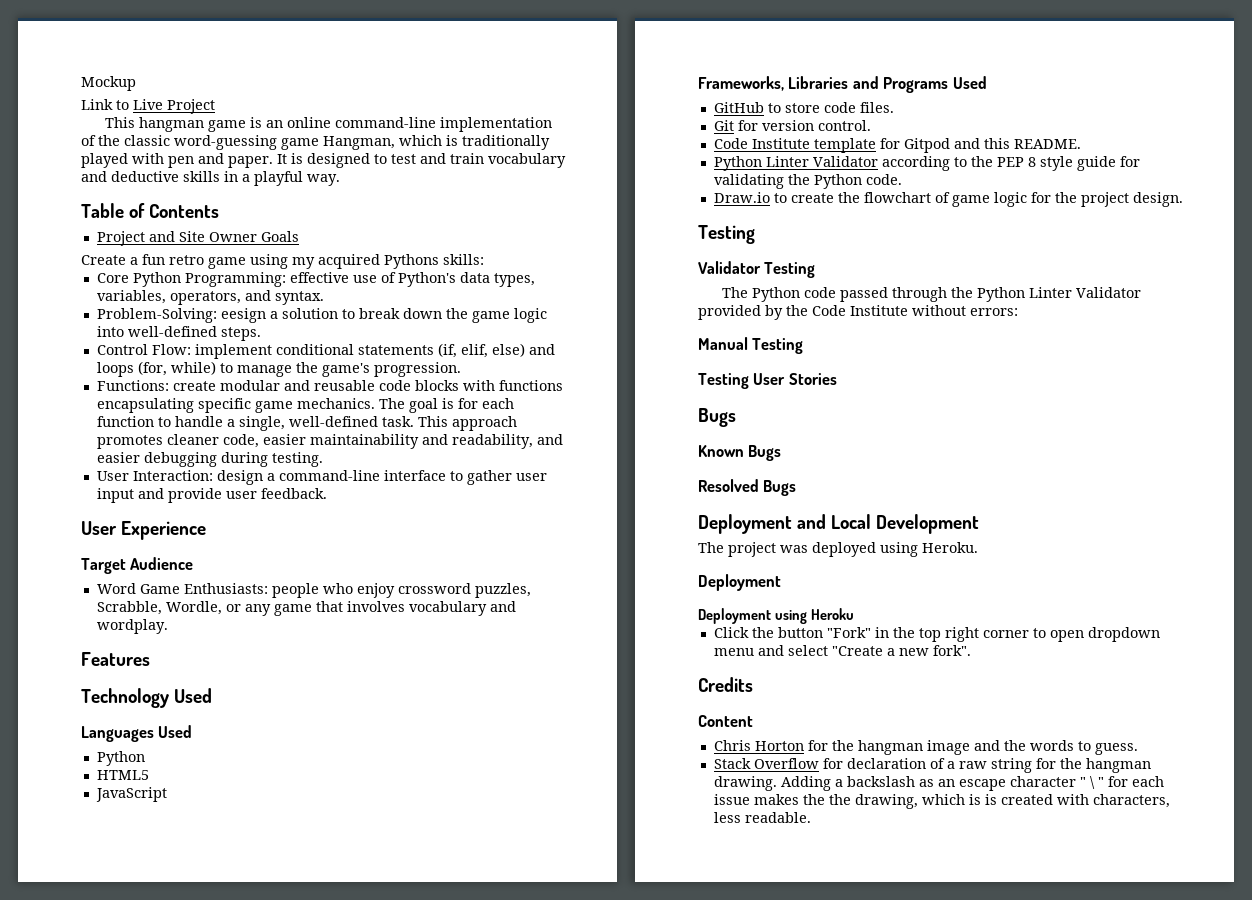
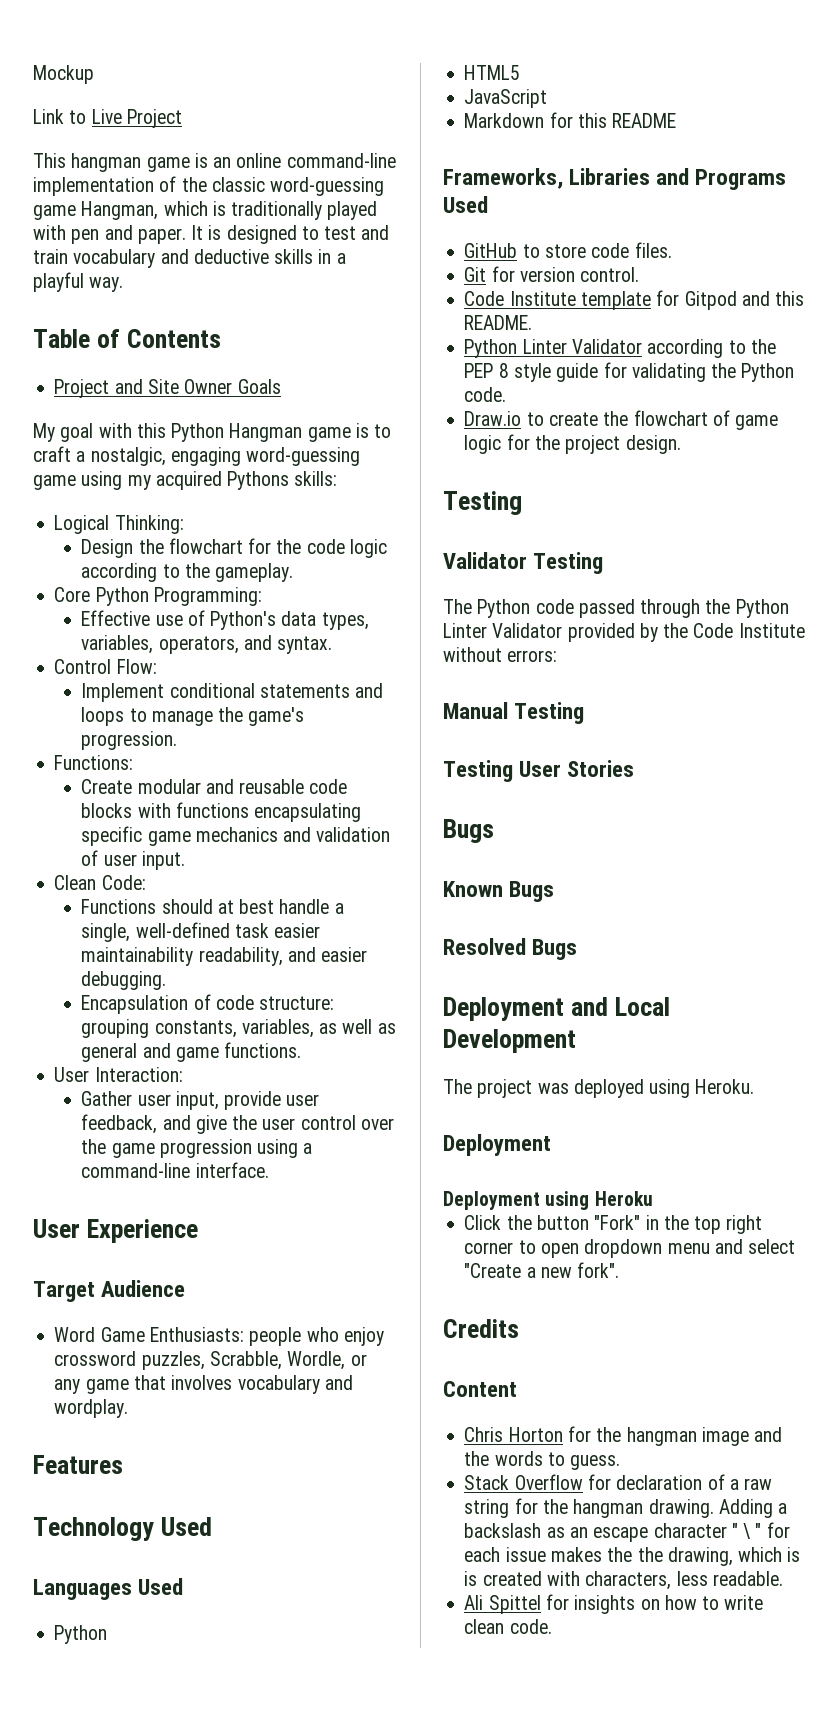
[81,254,204,265] Create a fun retro -> [33,423,392,442] [33,446,361,466] My goal with this Python Hangman game is to craft a nostalgic, engaging word-guessing
(484, 259) none -> [54,515,184,534] [81,538,387,558] [81,563,294,582] // Logical Thinking: // Design the flowchart for the code logic according to the gameplay.
[289,272,349,283] effective -> [81,610,151,626] // Effective
[96,308,547,323] [96,326,261,341] // Problem-Solving: eesign a solution to break down the game logic into well-defined steps. -> (333, 645) none
[194,344,272,359] implement -> [81,683,165,702] // Implement
[437,343,555,358] [96,361,216,377] (if, elif, else) and loops (for, while) -> [355,683,384,698] [81,707,125,726] and loops
[172,381,216,391] create -> [81,779,133,794] // Create
[296,398,514,413] [96,416,517,431] [96,434,259,449] mechanics. The goal is for each function to handle a single, well-defined task. This approach promotes cleaner code, -> [195,827,391,842] [81,850,185,870] [54,875,146,890] [81,899,344,914] [81,922,269,942] mechanics and validation of user input. // Clean Code: // Functions should at best handle a single, well-defined task
[421,434,448,445] and -> (194, 956) none
[143,452,323,467] [96,470,547,485] [96,488,327,503] debugging during testing. // User Interaction: design a command-line interface to gather user input and provide user feedback. -> [81,971,167,990] [81,994,335,1014] [81,1019,396,1038] [81,1042,302,1062] [54,1067,183,1082] [81,1091,320,1110] [81,1114,394,1134] [81,1139,313,1158] [81,1162,269,1178] debugging. // Encapsulation of code structure: grouping constants, variables, as well as general and game functions. // User Interaction: // Gather user input, provide user feedback, and give the user control over the game progression using a command-line interface.
(167, 794) none -> [464,112,677,128] // Markdown for this README
(811, 817) none -> [464,1594,764,1614] [464,1619,552,1634] // Ali Spittel for insights on how to write clean code.

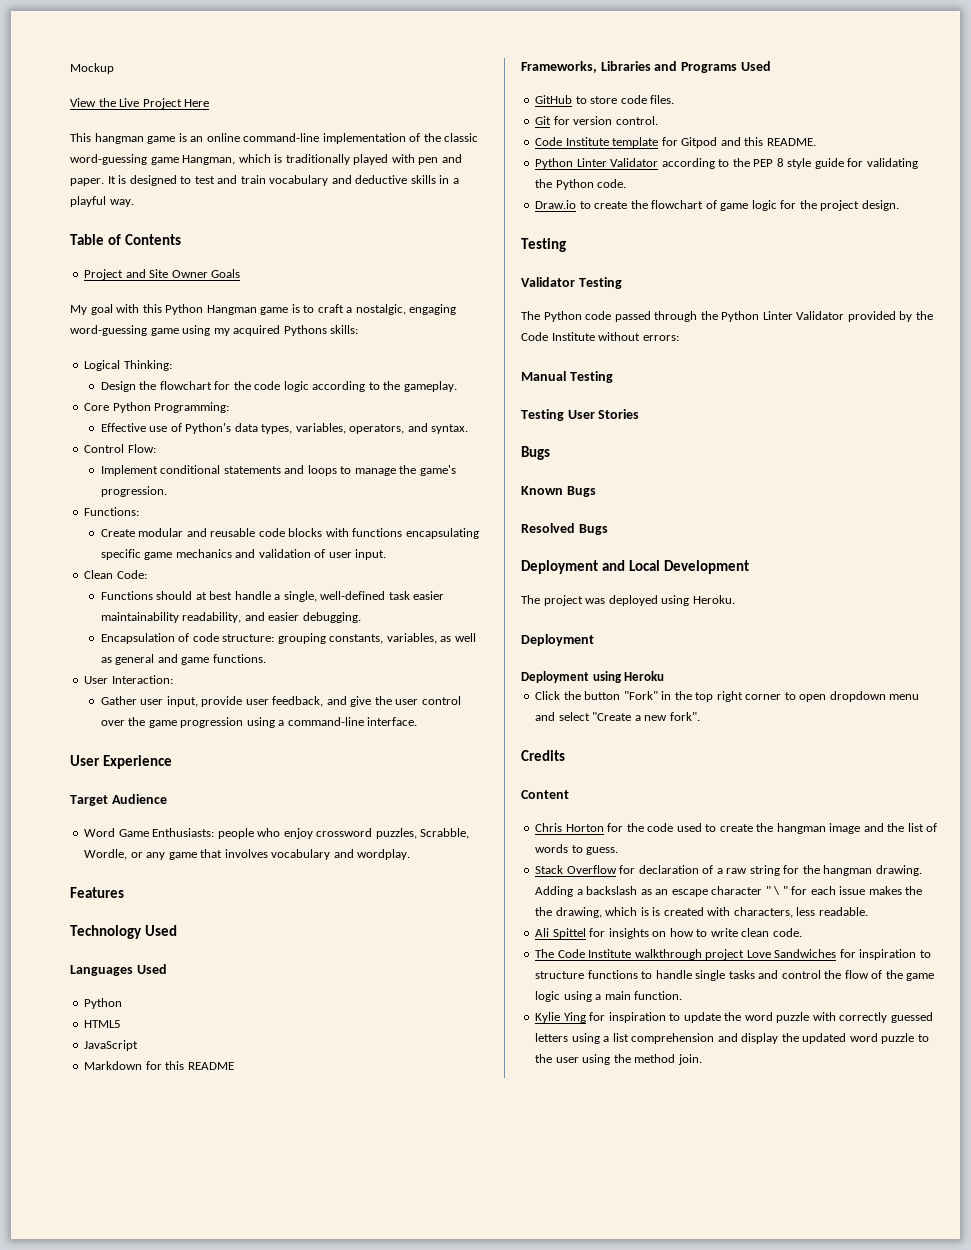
[33,109,87,124] Link to -> [70,98,116,107] View the
(182, 118) none -> [184,99,210,107] Here
(622, 1434) none -> [647,823,774,832] code used to create the
(490, 1458) none -> [907,823,938,832] list of
(552, 1626) none -> [535,949,931,960] [535,970,935,981] [535,991,683,1002] [535,1012,933,1023] [535,1033,929,1044] [535,1054,702,1065] // The Code Institute walkthrough project Love Sandwiches for inspiration to structure functions to handle single tasks and control the flow of the game logic using a main function. // Kylie Ying for inspiration to update the word puzzle with correctly guessed letters using a list comprehension and display the updated word puzzle to the user using the method join.

